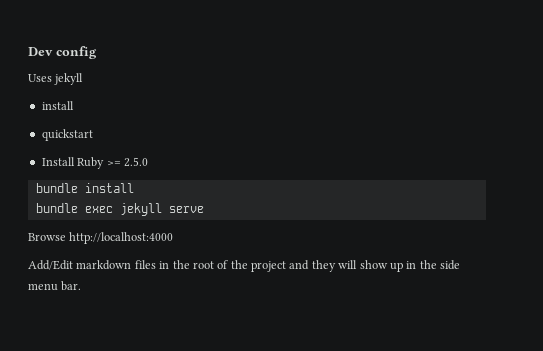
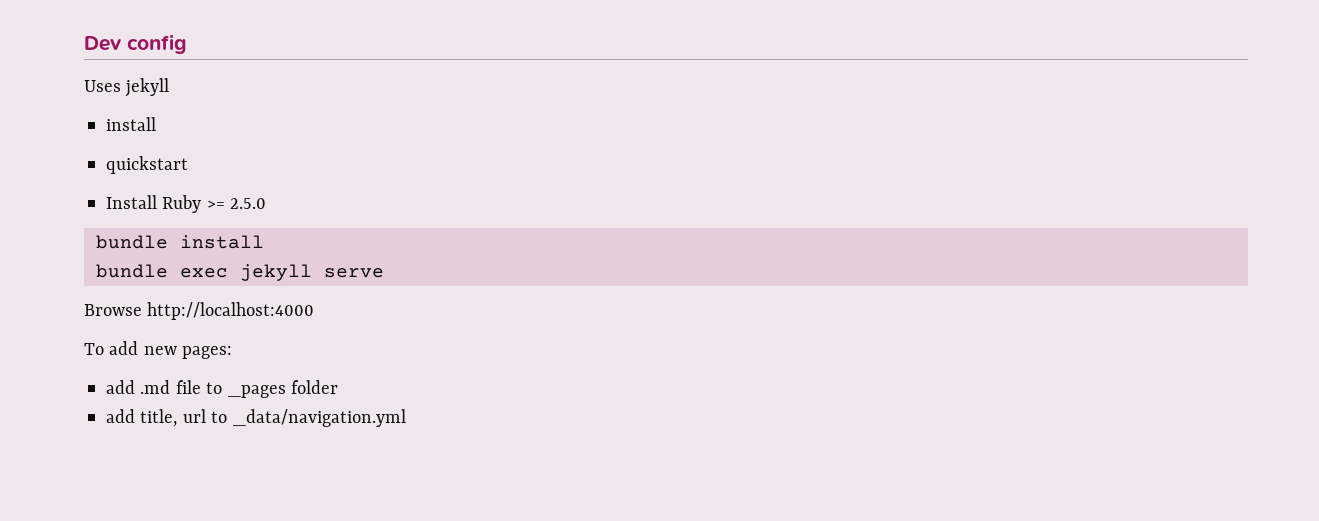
[28,260,460,272] [28,281,82,291] Add/Edit markdown files in the root of the project and they will show up in the side menu bar. -> [84,341,233,359] [106,380,338,398] [106,409,406,427] To add new pages: // add .md file to _pages folder // add title, url to _data/navigation.yml

